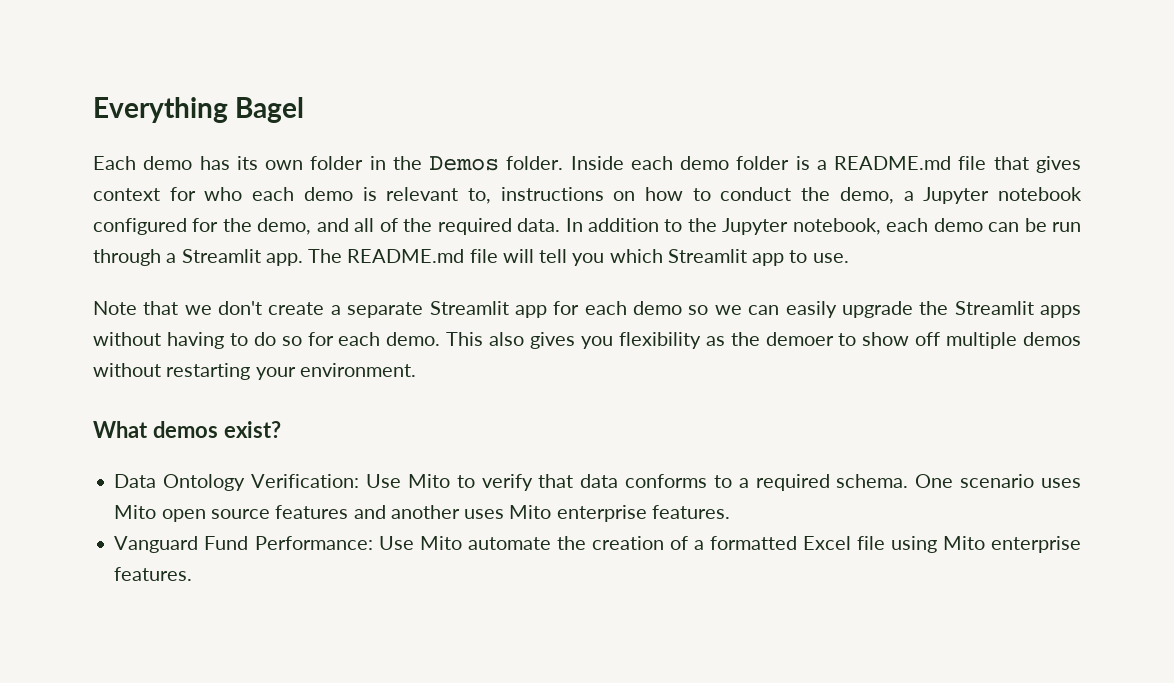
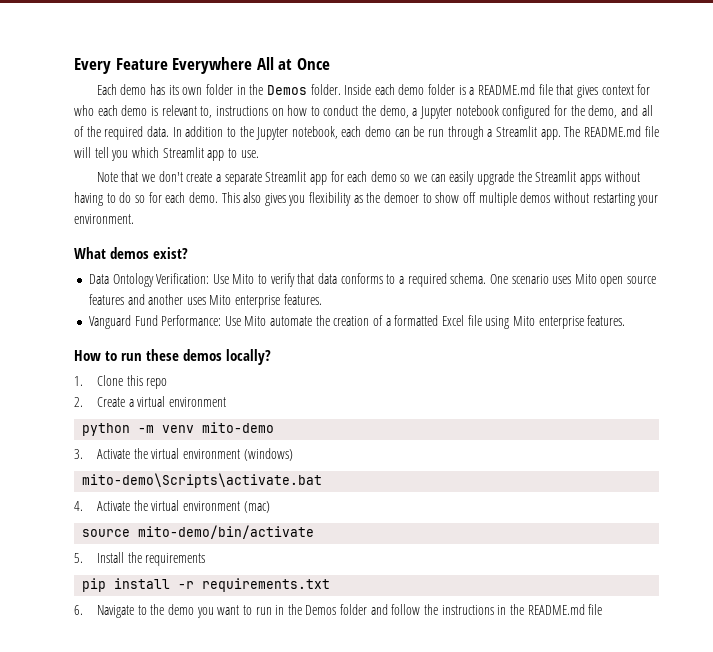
[93,97,305,123] Everything Bagel -> [74,57,330,74] Every Feature Everywhere All at Once
(193, 574) none -> [74,349,271,365] [74,375,168,389] [74,396,226,407] [82,422,275,436] [74,448,293,461] [82,473,323,488] [74,500,270,513] [82,525,315,539] [74,552,206,566] [82,578,331,592] [74,604,603,618] // How to run these demos locally? // 1. Clone this repo // 2. Create a virtual environment // python -m venv mito-demo // 3. Activate the virtual environment (windows) // mito-demo\Scripts\activate.bat // 4. Activate the virtual environment (mac) // source mito-demo/bin/activate // 5. Install the requirements // pip install -r requirements.txt // 6. Navigate to the demo you want to run in the Demos folder and follow the instructions in the README.md file

